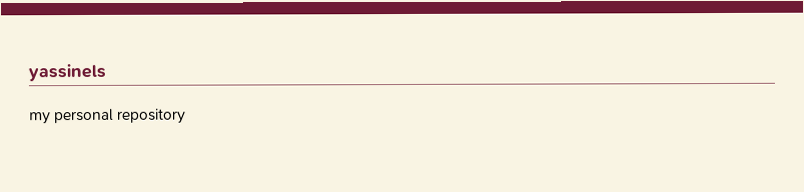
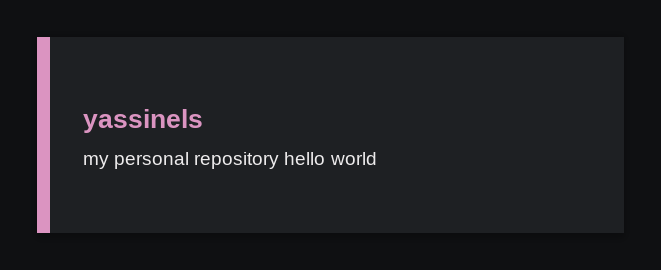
(187, 116) none -> [284,152,377,165] hello world

